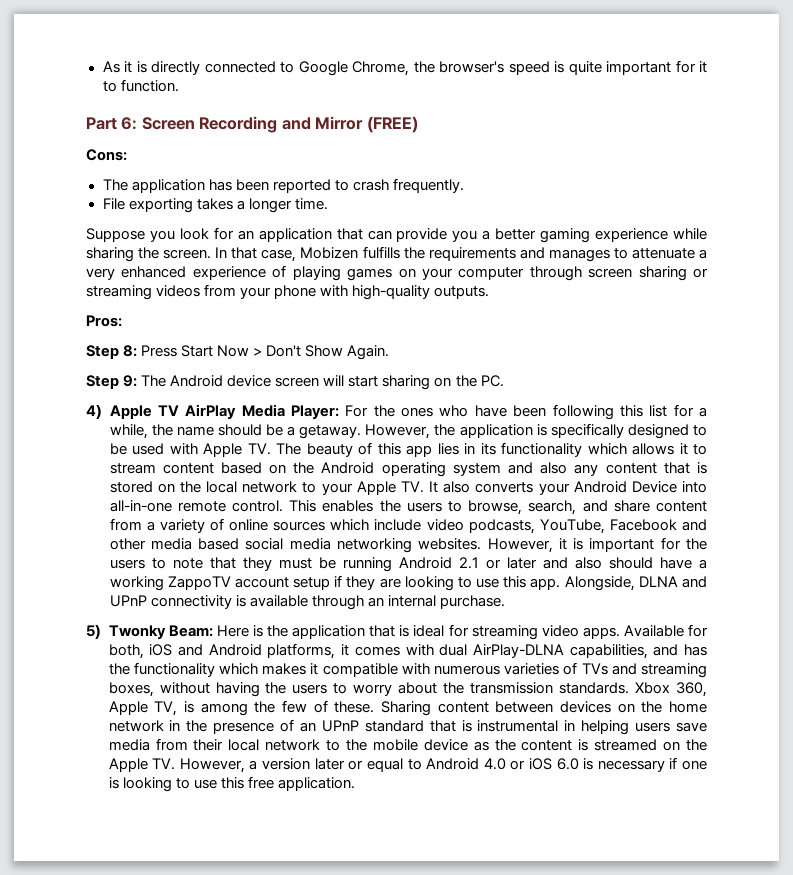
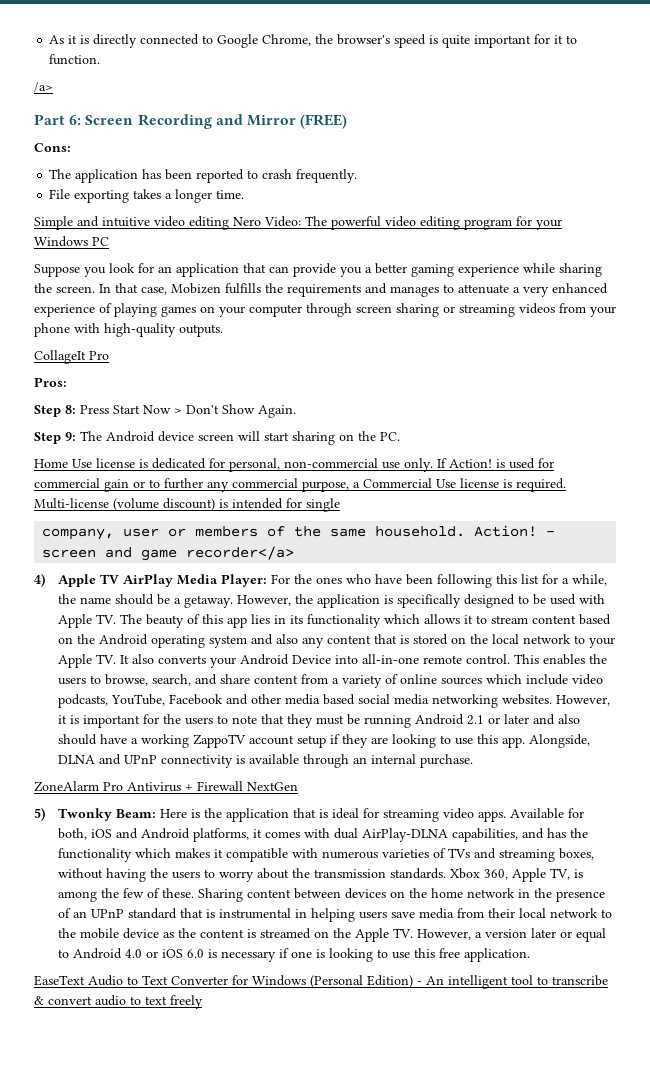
(179, 85) none -> [34,82,53,92] // /a>
(328, 204) none -> [34,216,562,230] [34,236,109,247] // Simple and intuitive video editing Nero Video: The powerful video editing program for your Windows PC
(490, 292) none -> [34,350,109,364] // CollageIt Pro
(504, 381) none -> [34,458,554,472] [34,478,566,492] [34,498,340,512] [42,525,556,540] [42,546,295,561] // Home Use license is dedicated for personal, non-commercial use only. If Action! is used for commercial gain or to further any commercial purpose, a Commercial Use license is required. Multi-license (volume discount) is intended for single // company, user or members of the same household. Action! - screen and game recorder</a>
(505, 602) none -> [34,781,298,792] // ZoneAlarm Pro Antivirus + Firewall NextGen
(355, 784) none -> [34,975,608,989] [34,995,203,1009] // EaseText Audio to Text Converter for Windows (Personal Edition) - An intelligent tool to transcribe & convert audio to text freely

